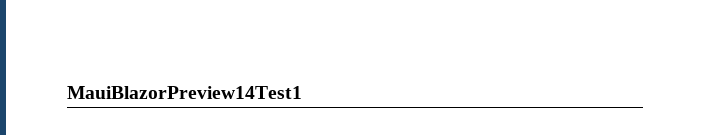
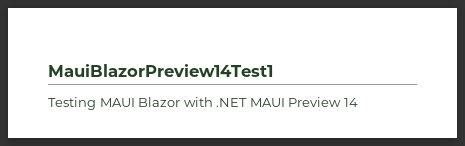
(302, 92) none -> [48,97,358,110] // Testing MAUI Blazor with .NET MAUI Preview 14

